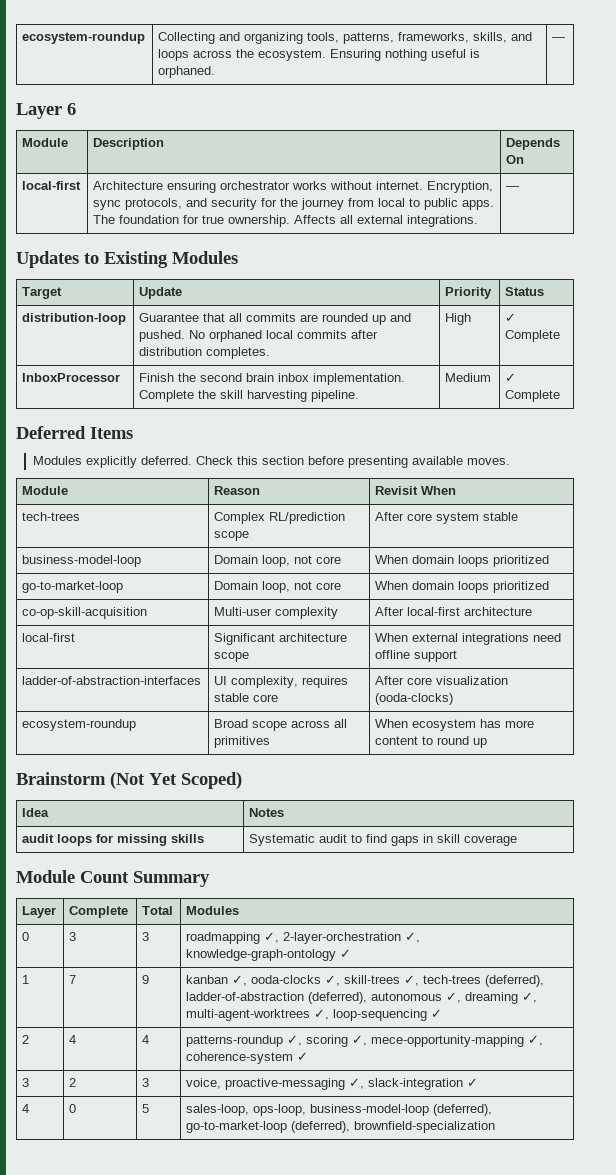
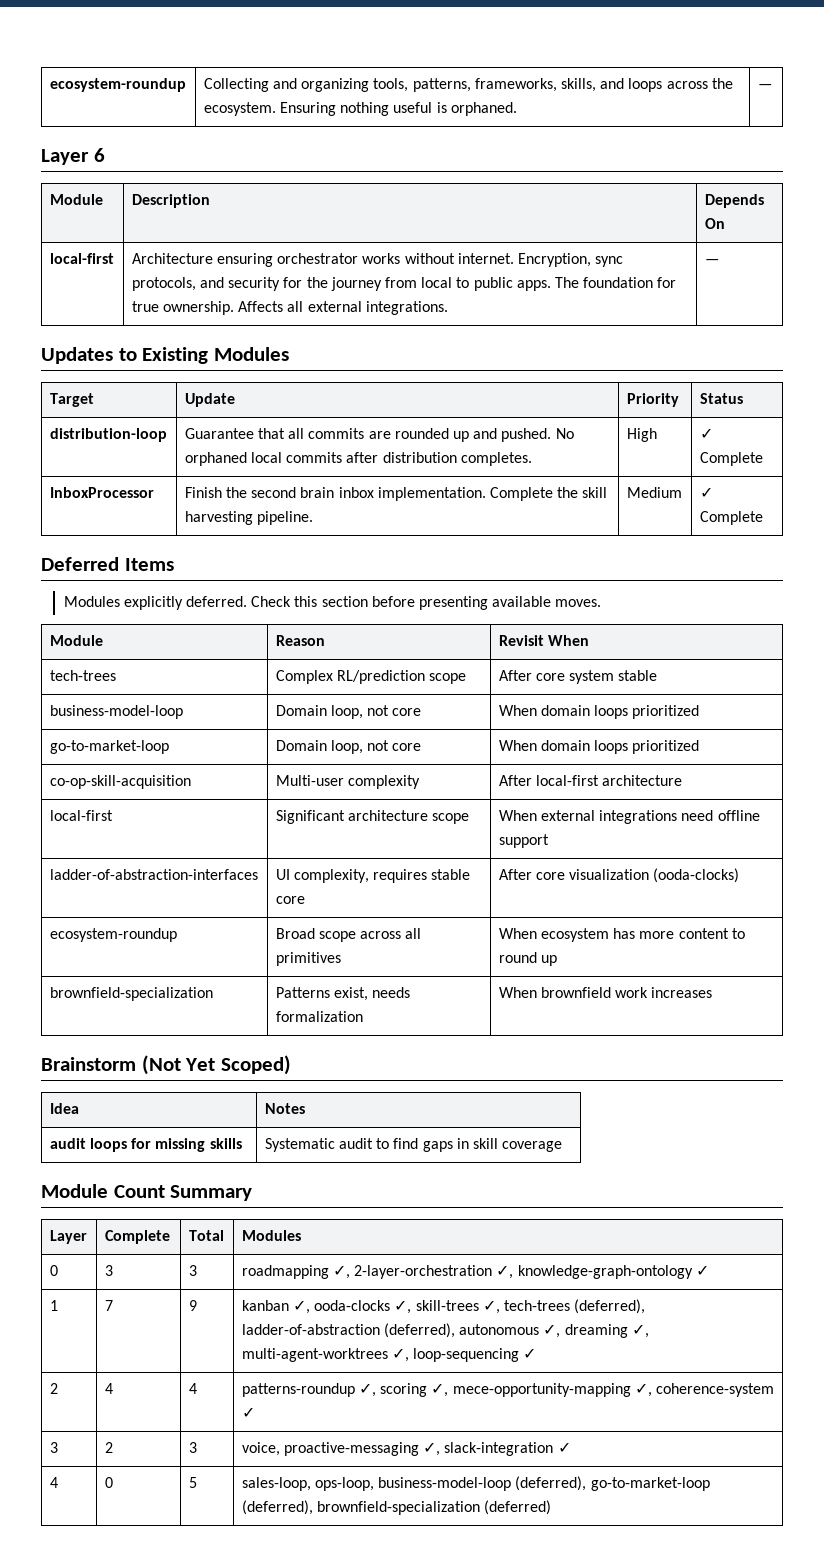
(488, 743) none -> [49,987,213,1001] [275,987,411,1001] [275,1011,363,1022] [498,987,713,998] // brownfield-specialization | Patterns exist, needs formalization | When brownfield work increases
(496, 1127) none -> [484,1500,552,1515] (deferred)

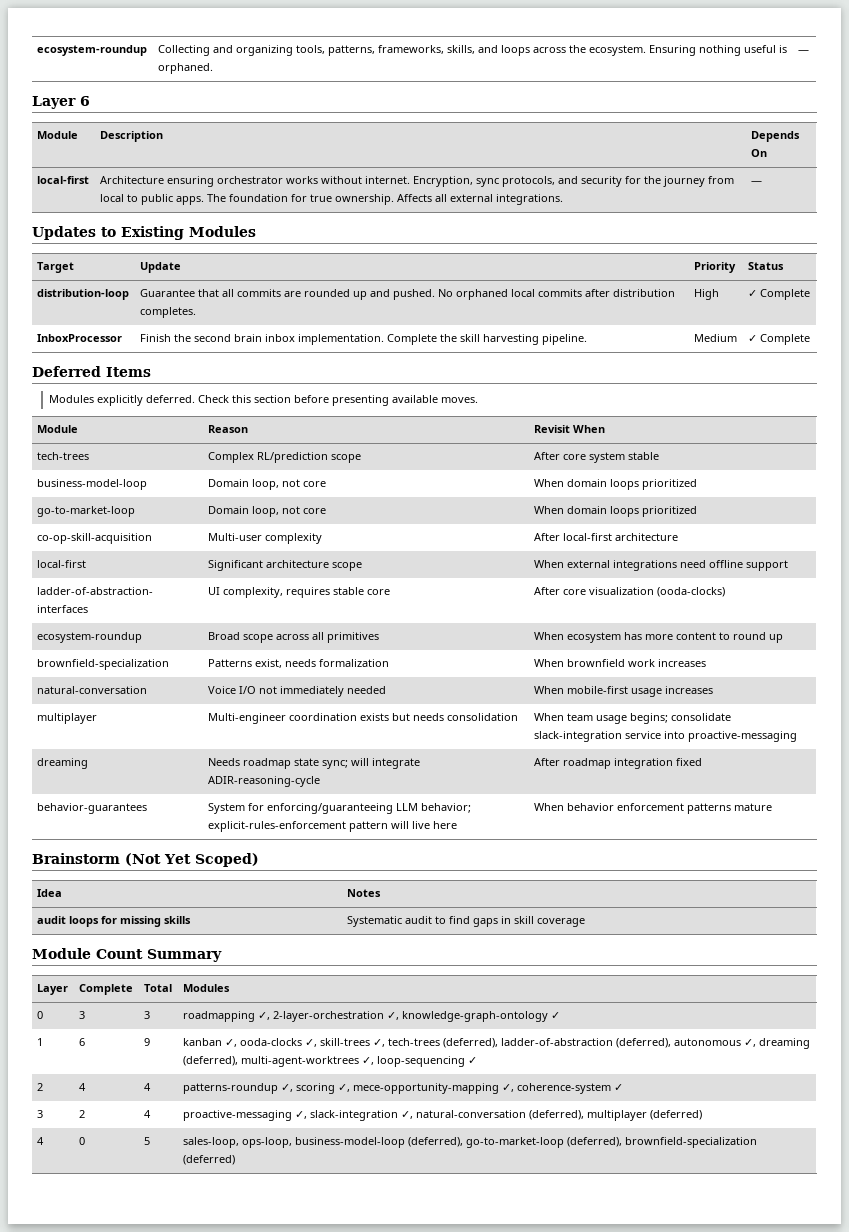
(713, 992) none -> [37,686,148,694] [208,686,387,697] [534,686,714,697] [37,713,98,724] [208,713,519,724] [534,713,732,724] [534,731,798,742] [37,758,89,769] [208,758,421,769] [208,776,321,787] [534,758,703,769] [37,803,148,814] [208,803,472,814] [208,821,458,832] [534,803,773,814] // natural-conversation | Voice I/O not immediately needed | When mobile-first usage increases // multiplayer | Multi-engineer coordination exists but needs consolidation | When team usage begins; consolidate slack-integration service into proactive-messaging // dreaming | Needs roadmap state sync; will integrate ADIR-reasoning-cycle | After roadmap integration fixed // behavior-guarantees | System for enforcing/guaranteeing LLM behavior; explicit-rules-enforcement pattern will live here | When behavior enforcement patterns mature
[104,1300,113,1311] 7 -> [79,1038,86,1046] 6
[631,1324,649,1338] ✓, -> [183,1056,239,1066] (deferred),
[188,1442,197,1453] [241,1442,280,1456] 3 | voice, -> [144,1110,152,1118] 4 |
[557,1442,571,1453] ✓ -> [401,1110,703,1121] ✓, natural-conversation (deferred), multiplayer (deferred)

